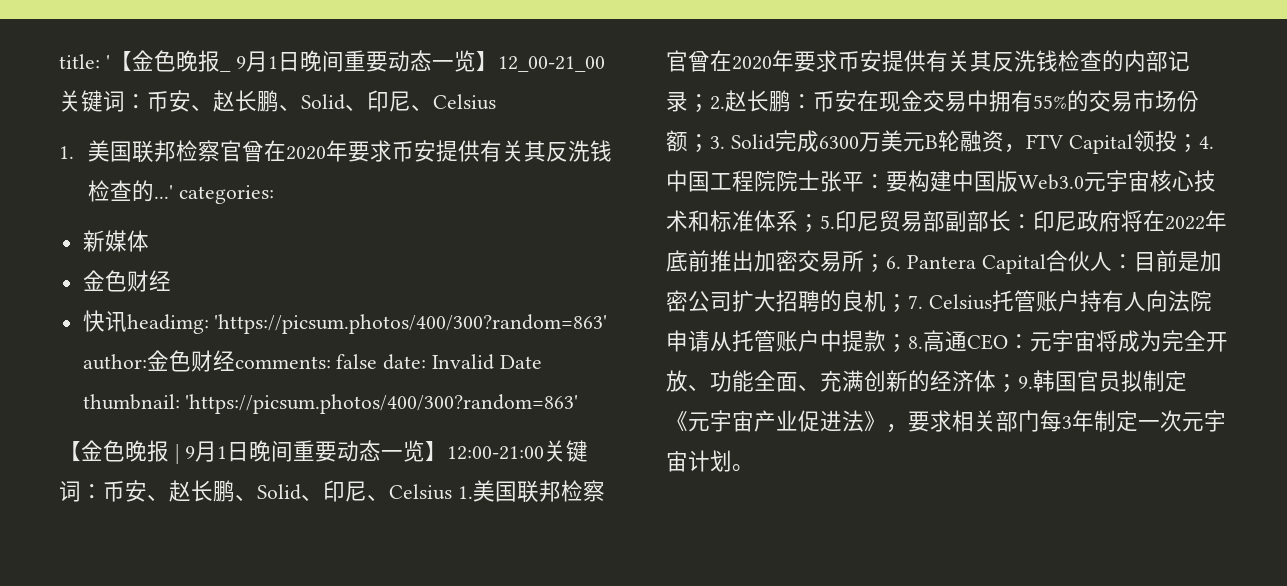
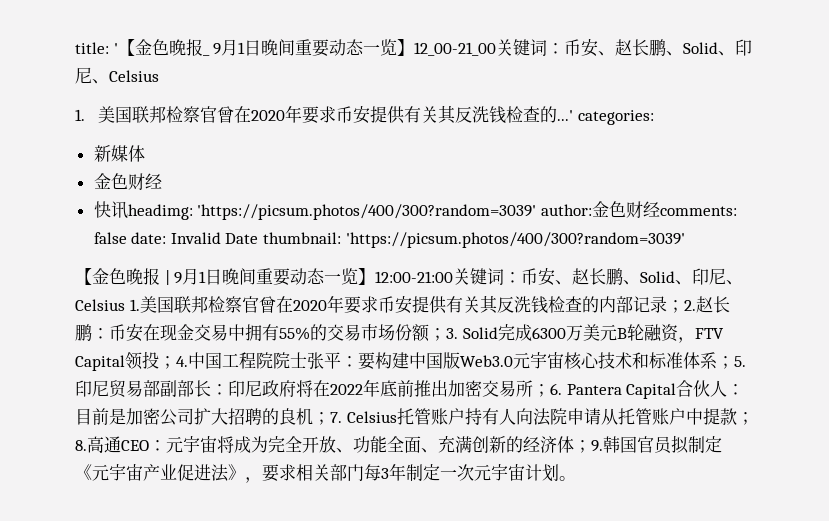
[214,314,608,334] 'https://picsum.photos/400/300?random=863' -> [197,204,537,220] 'https://picsum.photos/400/300?random=3039'
[185,394,579,414] 'https://picsum.photos/400/300?random=863' -> [345,232,685,248] 'https://picsum.photos/400/300?random=3039'

